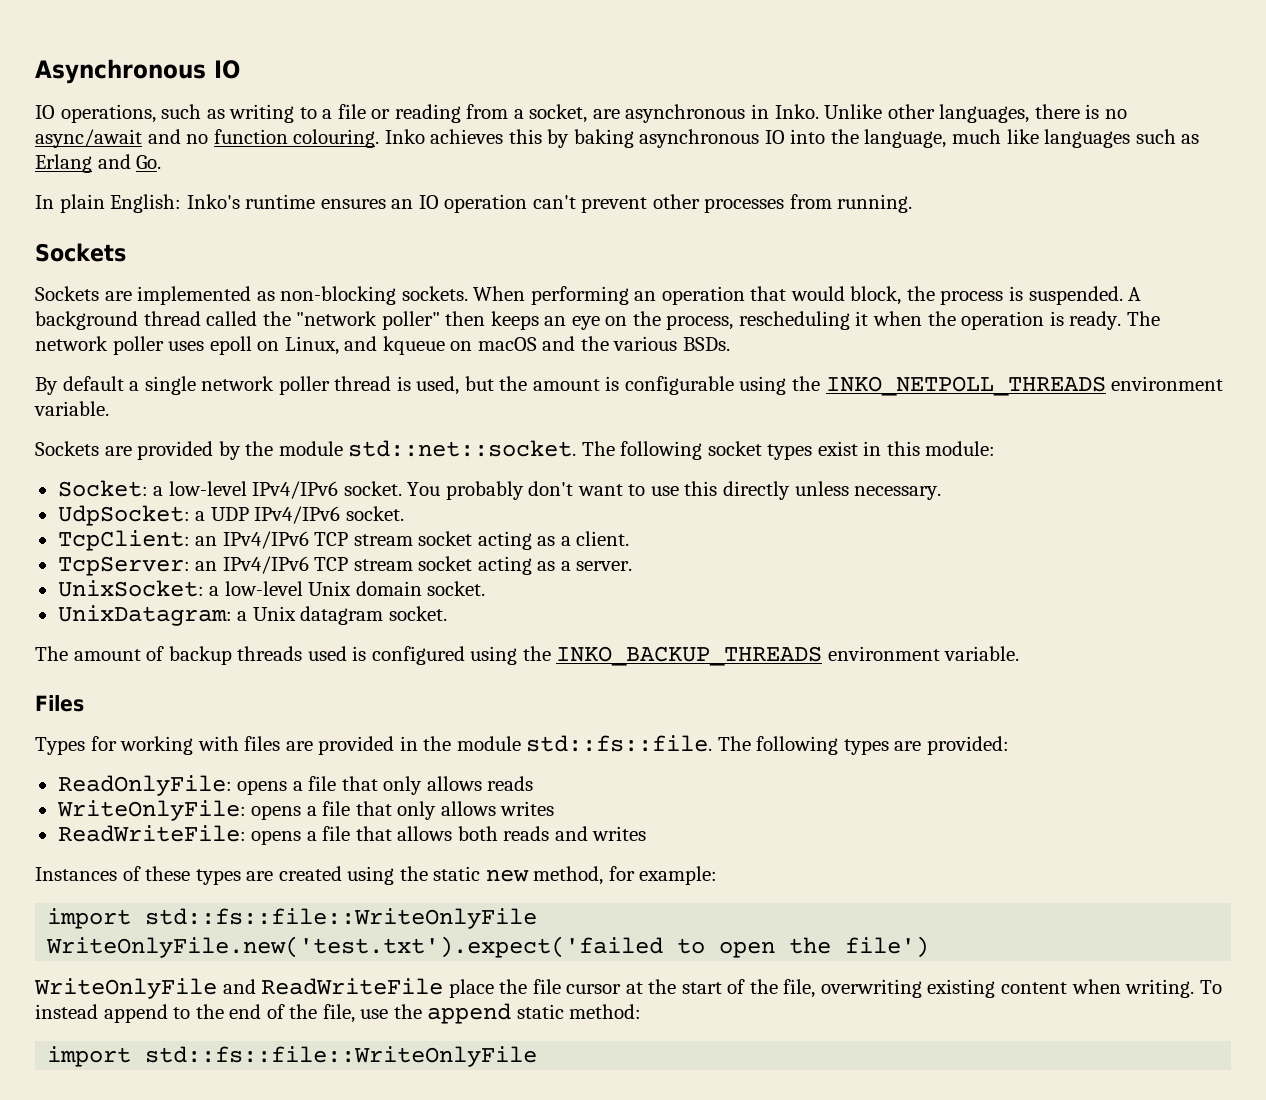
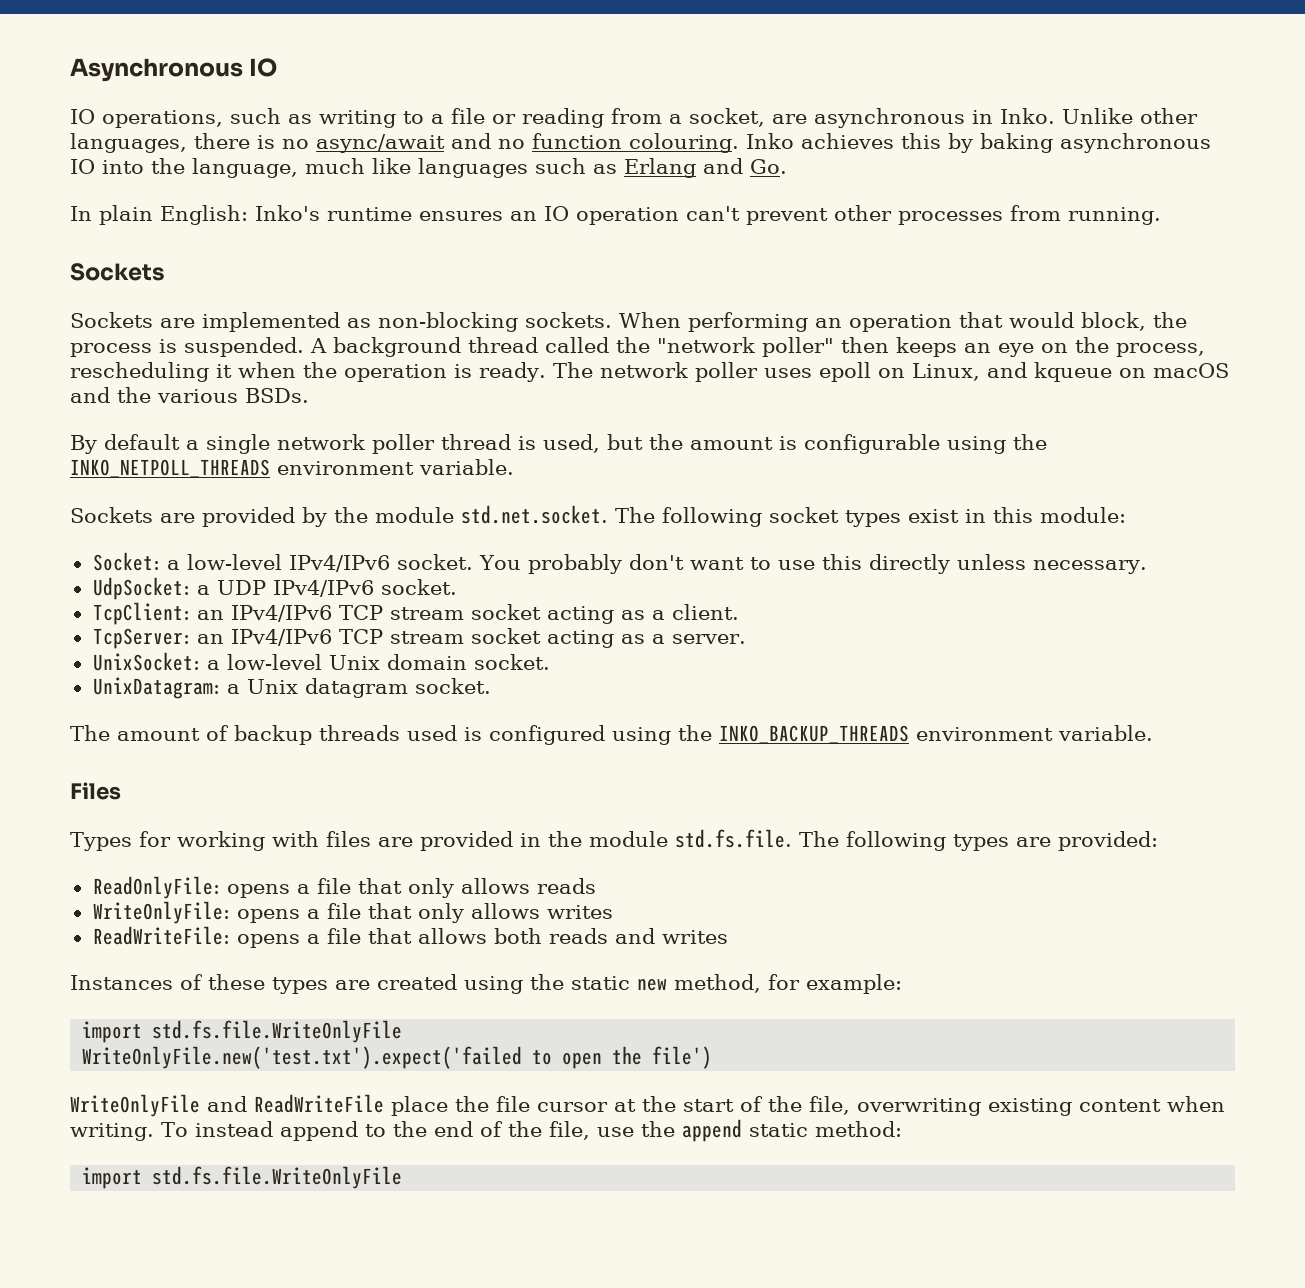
[348,440,577,457] std::net::socket. -> [461,505,608,524] std.net.socket.
[526,735,713,752] std::fs::file. -> [675,829,792,848] std.fs.file.
[145,908,538,929] std::fs::file::WriteOnlyFile -> [152,1020,403,1043] std.fs.file.WriteOnlyFile
[145,1046,538,1067] std::fs::file::WriteOnlyFile -> [152,1166,403,1189] std.fs.file.WriteOnlyFile

